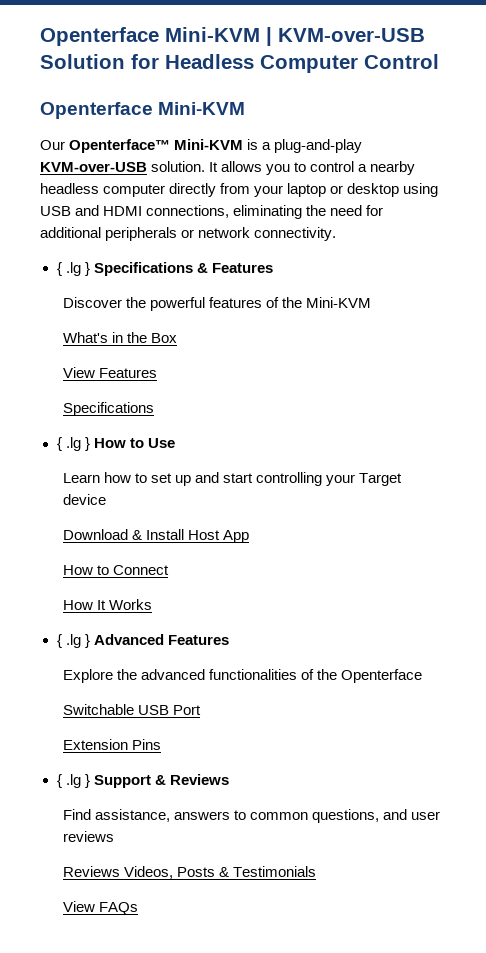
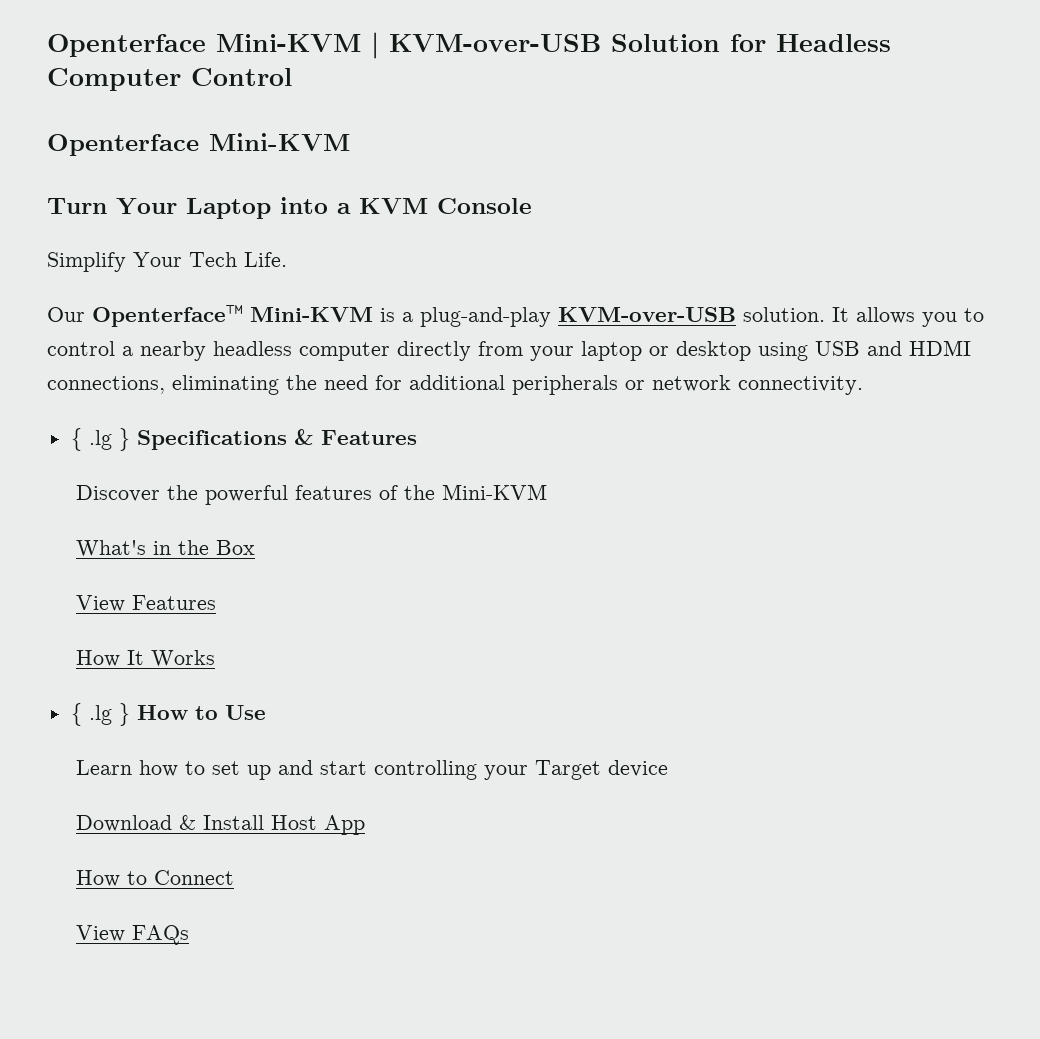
(246, 108) none -> [47,197,532,219] [47,252,287,272] // Turn Your Laptop into a KVM Console // Simplify Your Tech Life.
[62,402,154,416] Specifications -> [75,650,215,667] How It Works
[62,599,152,610] [56,634,229,648] [62,669,423,683] [62,704,201,715] [62,739,161,750] [56,774,229,788] [62,809,441,823] [62,831,114,842] [62,866,316,879] // How It Works // { .lg } Advanced Features // Explore the advanced functionalities of the Openterface // Switchable USB Port // Extension Pins // { .lg } Support & Reviews // Find assistance, answers to common questions, and user reviews // Reviews Videos, Posts & Testimonials -> (234, 877) none

